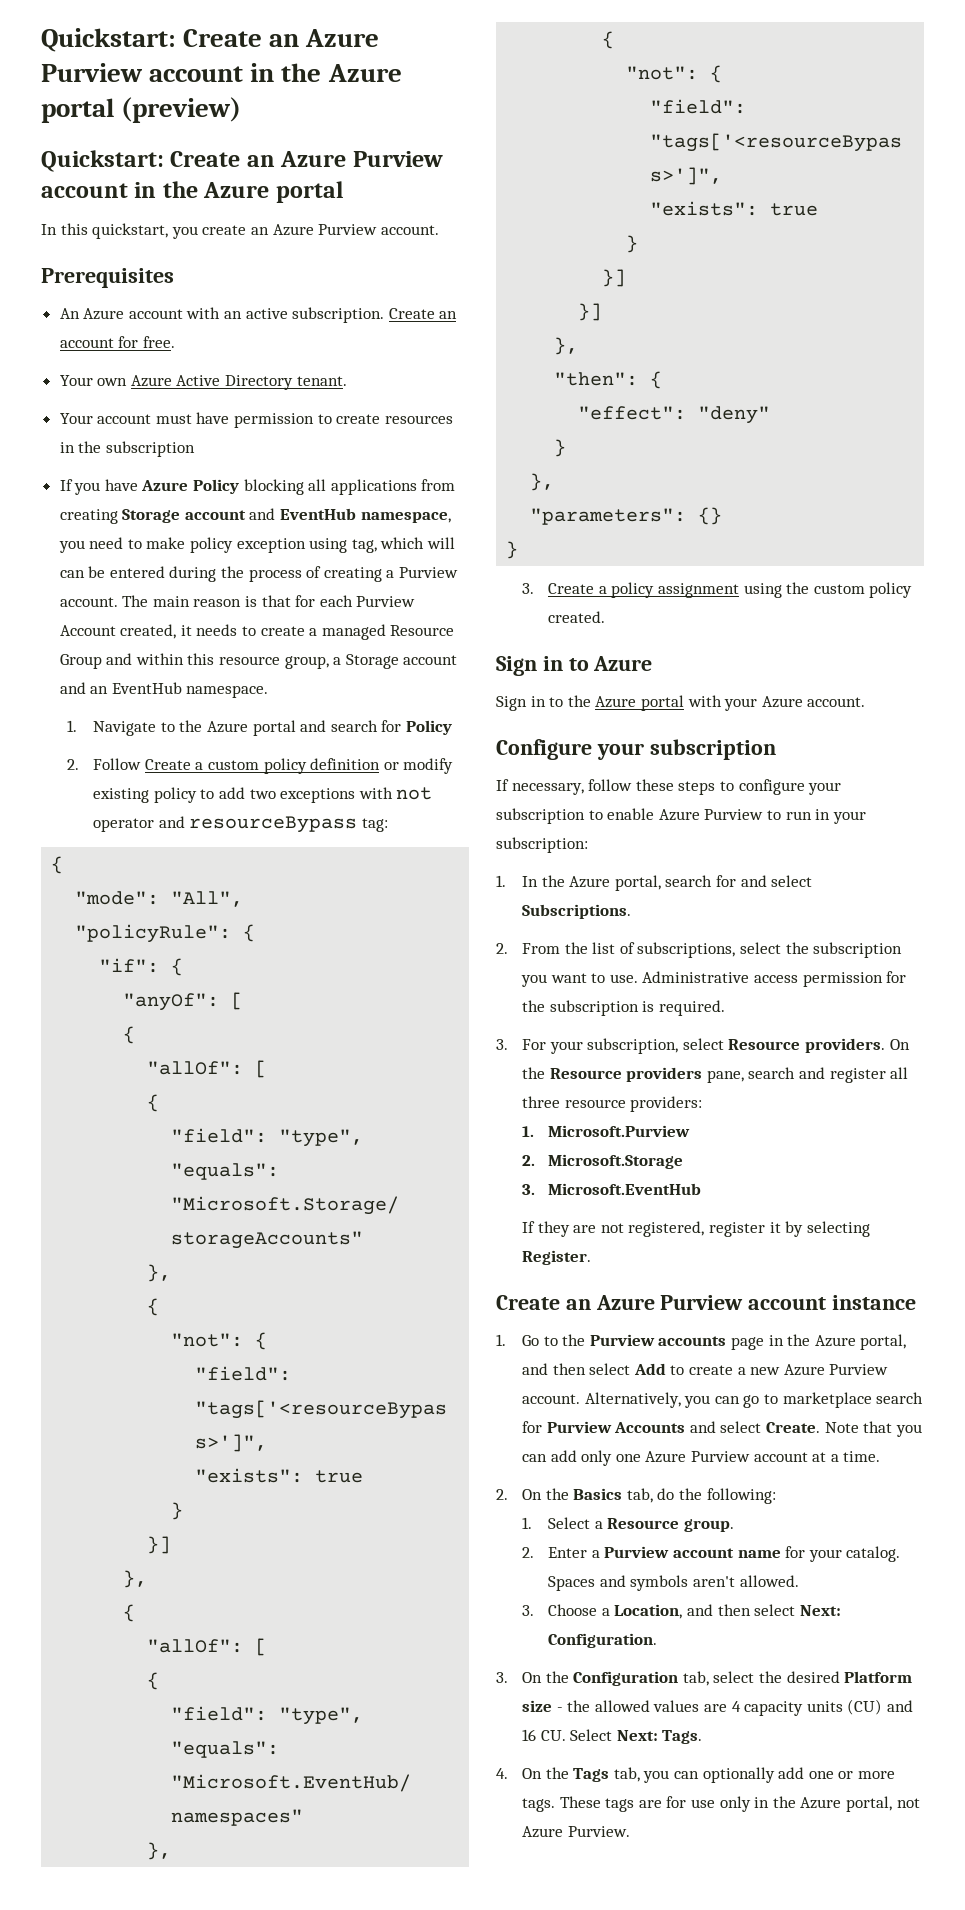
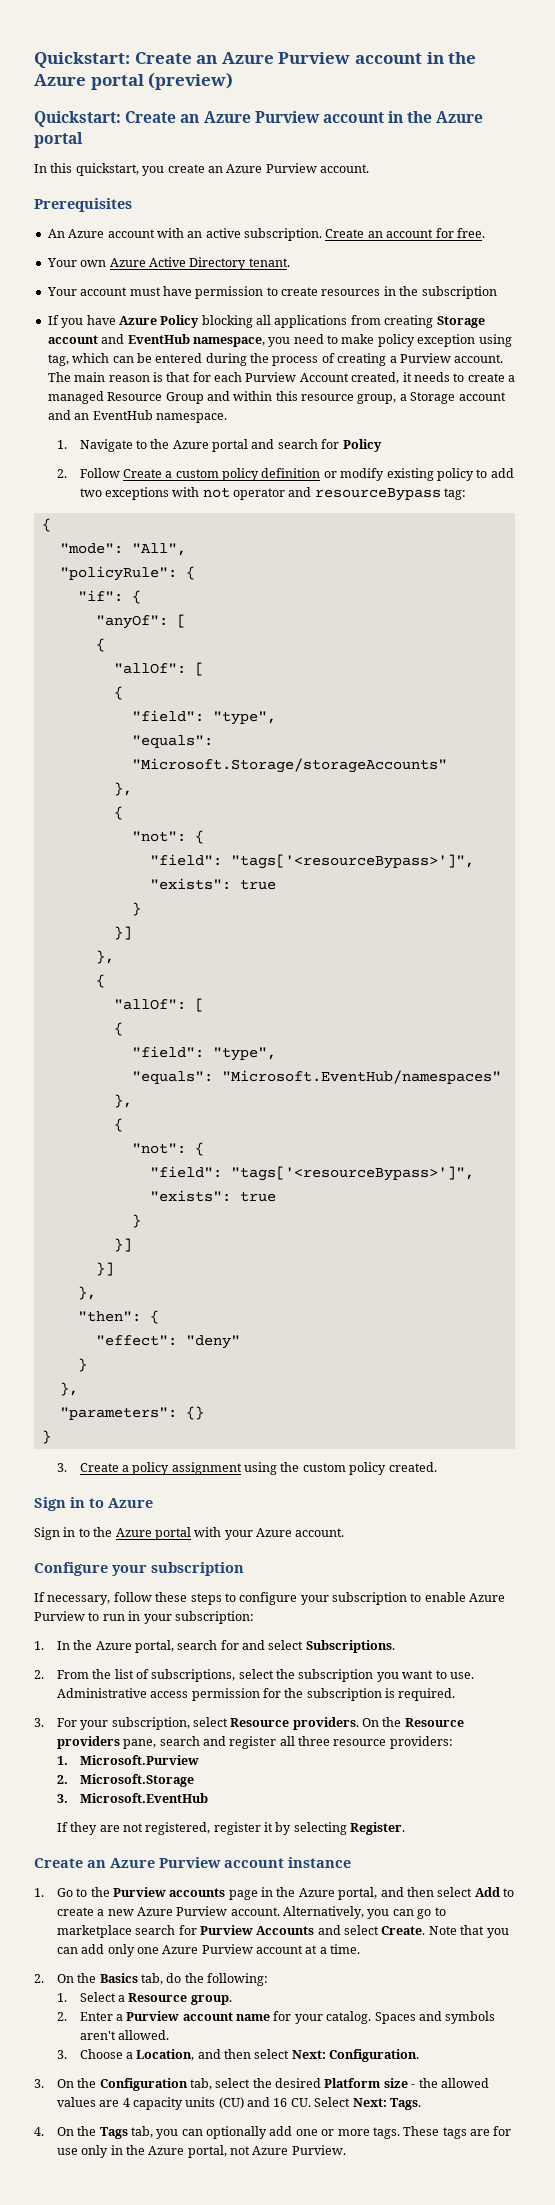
[427,537,456,549] will -> (110, 358) none

